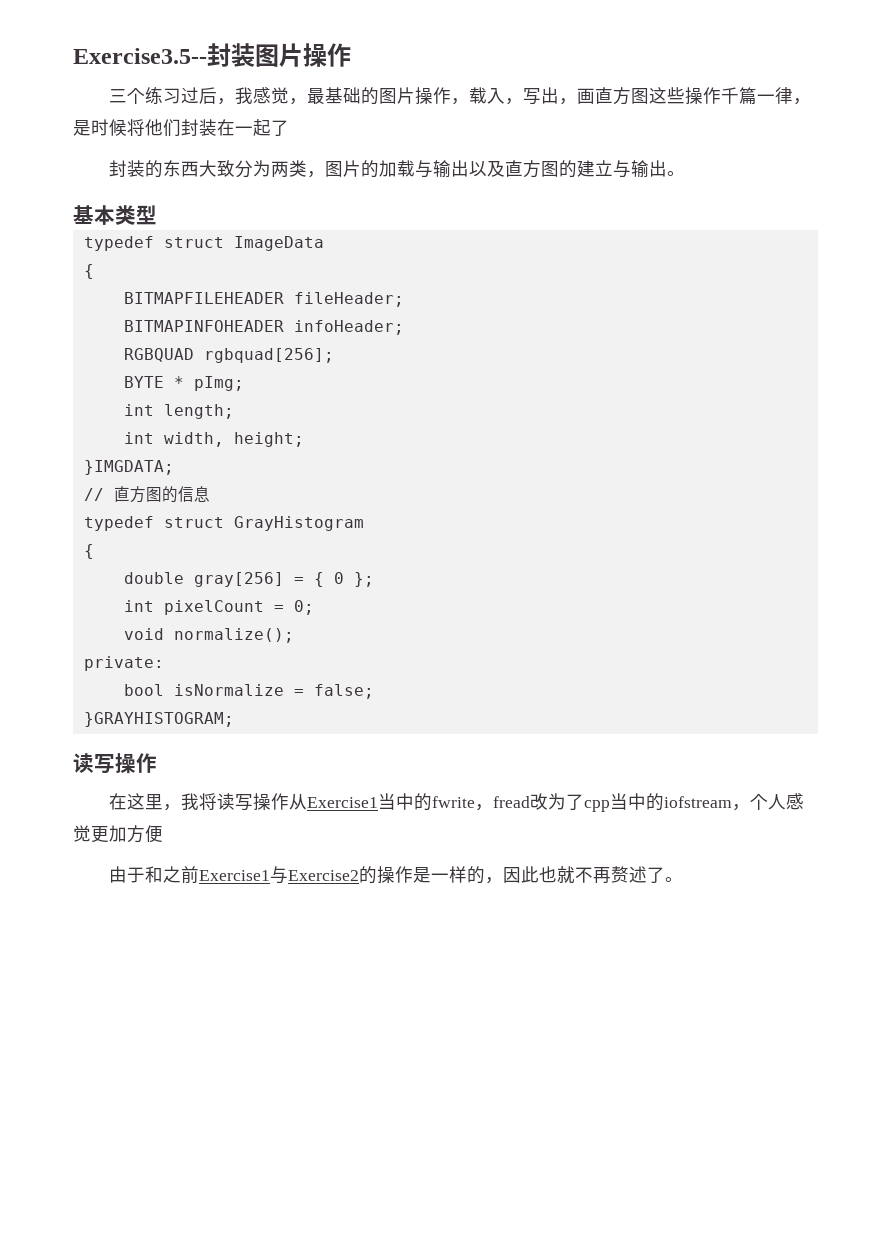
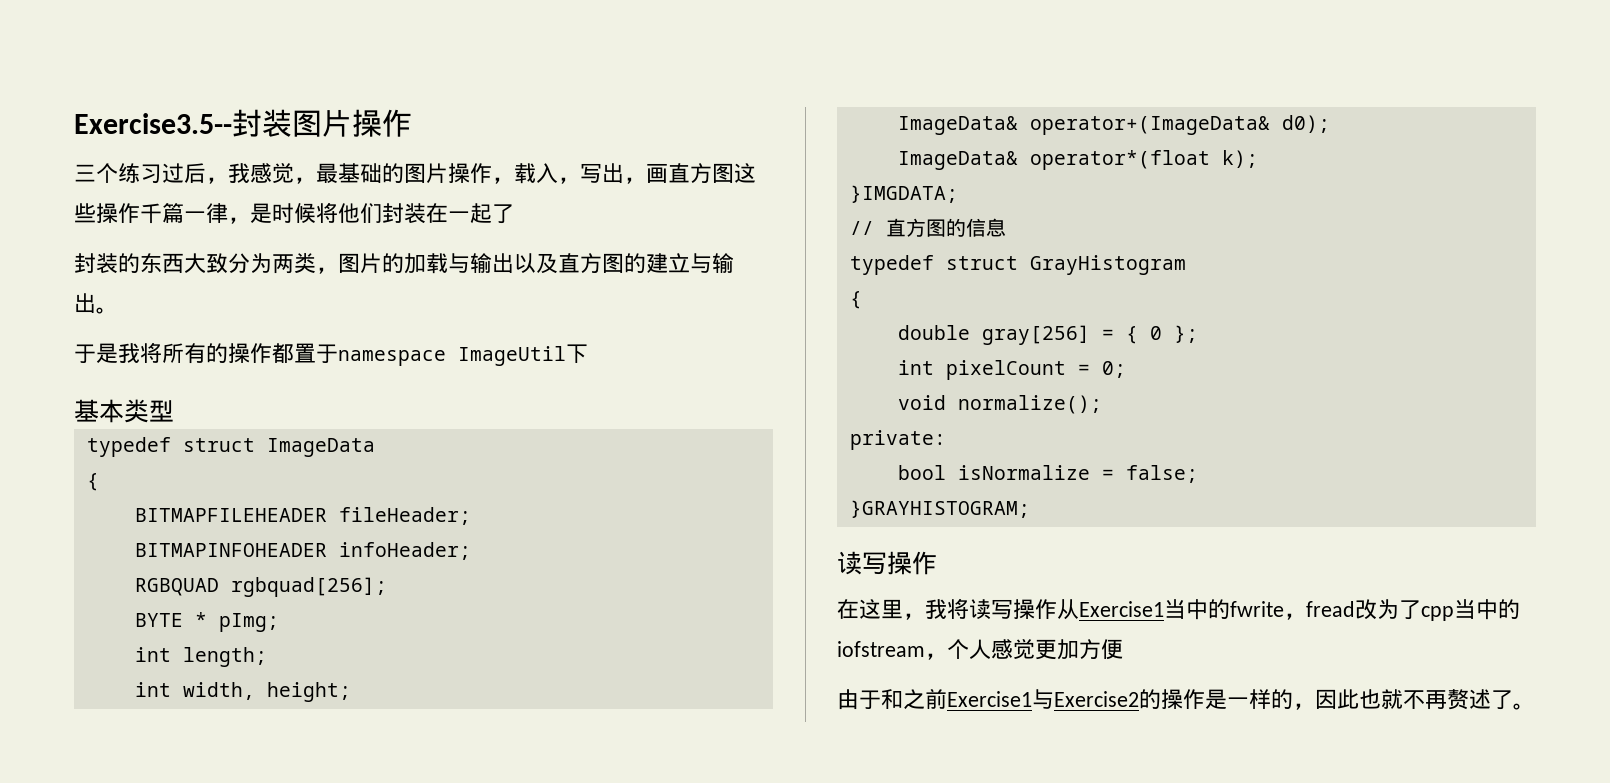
(686, 173) none -> [74,342,588,366] // 于是我将所有的操作都置于namespace ImageUtil下
(304, 439) none -> [897,115,1330,135] [897,150,1258,170] // ImageData& operator+(ImageData& d0); // ImageData& operator*(float k);

